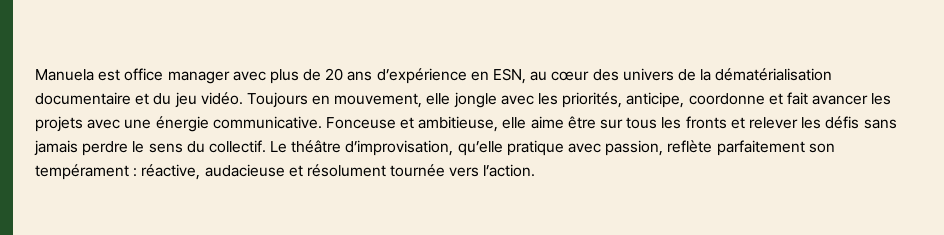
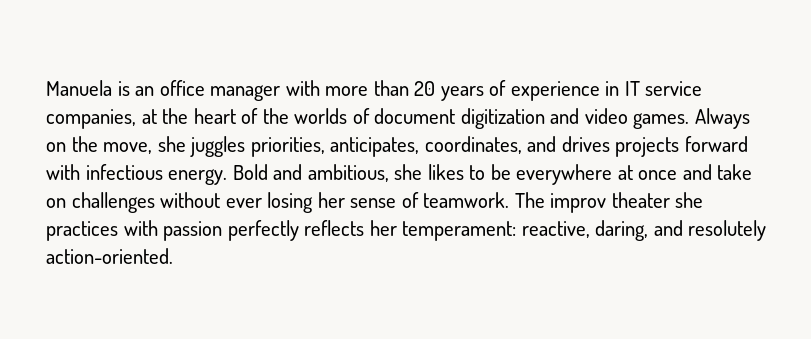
[98,68,833,84] [35,92,892,108] [35,116,897,132] [34,140,835,156] [35,164,536,180] est office manager avec plus de 20 ans d’expérience en ESN, au cœur des univers de la dématérialisation documentaire et du jeu vidéo. Toujours en mouvement, elle jongle avec les priorités, anticipe, coordonne et fait avancer les projets avec une énergie communicative. Fonceuse et ambitieuse, elle aime être sur tous les fronts et relever les défis sans jamais perdre le sens du collectif. Le théâtre d’improvisation, qu’elle pratique avec passion, reflète parfaitement son tempérament : réactive, audacieuse et résolument tournée vers l’action. -> [117,80,703,101] [46,108,750,129] [46,136,748,157] [46,164,753,185] [46,192,704,213] [46,220,767,241] [46,248,173,264] is an office manager with more than 20 years of experience in IT service companies, at the heart of the worlds of document digitization and video games. Always on the move, she juggles priorities, anticipates, coordinates, and drives projects forward with infectious energy. Bold and ambitious, she likes to be everywhere at once and take on challenges without ever losing her sense of teamwork. The improv theater she practices with passion perfectly reflects her temperament: reactive, daring, and resolutely action-oriented.

